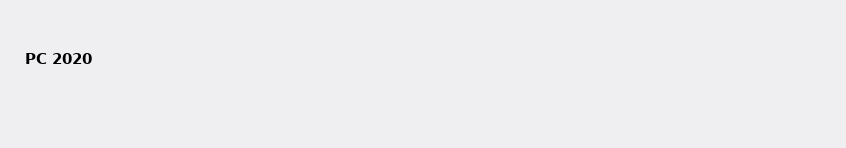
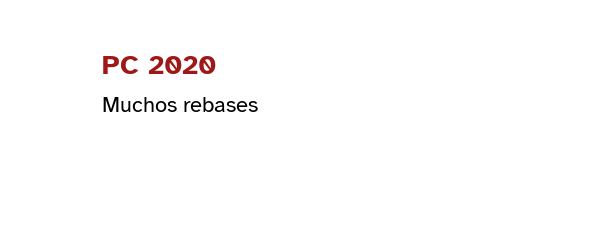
(92, 58) none -> [102,97,258,112] // Muchos rebases

